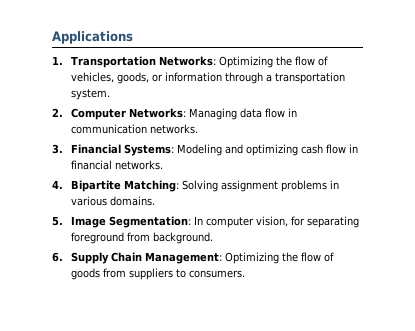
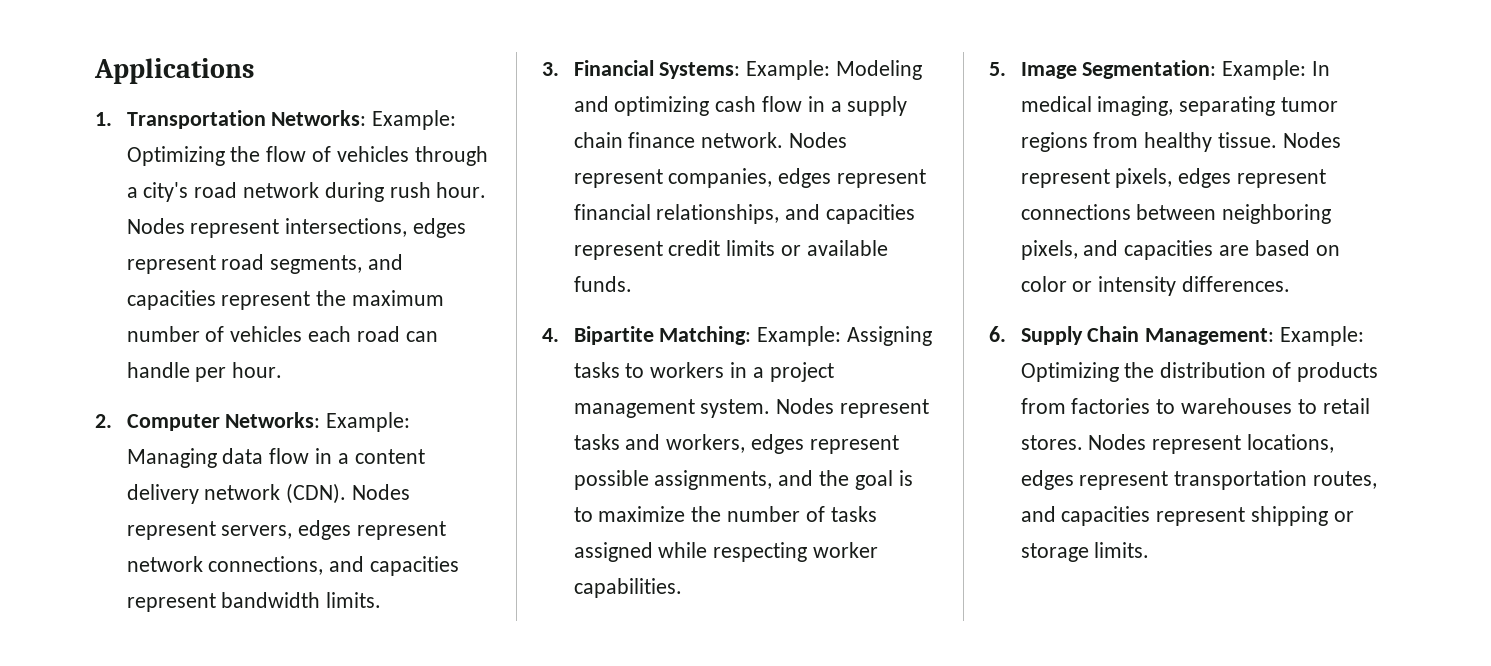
[218,56,328,68] [70,72,345,84] [70,89,110,100] Optimizing the flow of vehicles, goods, or information through a transportation system. -> [372,110,457,130] [126,146,488,166] [126,182,487,202] [126,218,467,238] [126,254,404,274] [126,290,445,310] [126,326,438,342] [126,362,283,382] Example: Optimizing the flow of vehicles through a city's road network during rush hour. Nodes represent intersections, edges represent road segments, and capacities represent the maximum number of vehicles each road can handle per hour.
(186, 113) none -> [326,412,411,432] Example:
[70,124,198,134] communication networks. -> [337,449,425,464] [126,483,411,504] [126,520,447,540] [126,556,460,576] [126,592,382,612] a content delivery network (CDN). Nodes represent servers, edges represent network connections, and capacities represent bandwidth limits.
(174, 150) none -> [746,60,831,80] Example:
[70,160,163,170] [52,180,339,192] [70,196,155,206] [52,216,359,228] [70,232,213,244] financial networks. // 4. Bipartite Matching: Solving assignment problems in various domains. // 5. Image Segmentation: In computer vision, for separating foreground from background. -> [830,96,908,116] [573,132,848,148] [573,168,927,188] [573,204,916,224] [573,240,888,260] [573,276,632,292] [542,326,933,346] [573,362,834,382] [573,398,930,418] [573,434,899,454] [573,470,913,490] [573,506,877,522] [573,542,879,562] [573,578,682,598] [989,60,1331,80] [1020,96,1339,116] [1020,132,1341,152] [1020,168,1327,188] [1020,204,1332,224] [1020,240,1340,260] [1020,276,1291,296] a supply chain finance network. Nodes represent companies, edges represent financial relationships, and capacities represent credit limits or available funds. // 4. Bipartite Matching: Example: Assigning tasks to workers in a project management system. Nodes represent tasks and workers, edges represent possible assignments, and the goal is to maximize the number of tasks assigned while respecting worker capabilities. // 5. Image Segmentation: Example: In medical imaging, separating tumor regions from healthy tissue. Nodes represent pixels, edges represent connections between neighboring pixels, and capacities are based on color or intensity differences.
[224,252,334,264] [70,268,245,280] Optimizing the flow of goods from suppliers to consumers. -> [1280,326,1365,346] [1020,362,1378,382] [1020,398,1370,414] [1020,434,1335,454] [1020,470,1378,490] [1020,506,1354,526] [1020,542,1150,562] Example: Optimizing the distribution of products from factories to warehouses to retail stores. Nodes represent locations, edges represent transportation routes, and capacities represent shipping or storage limits.

